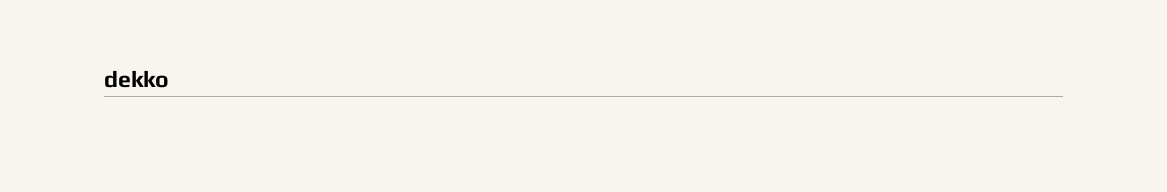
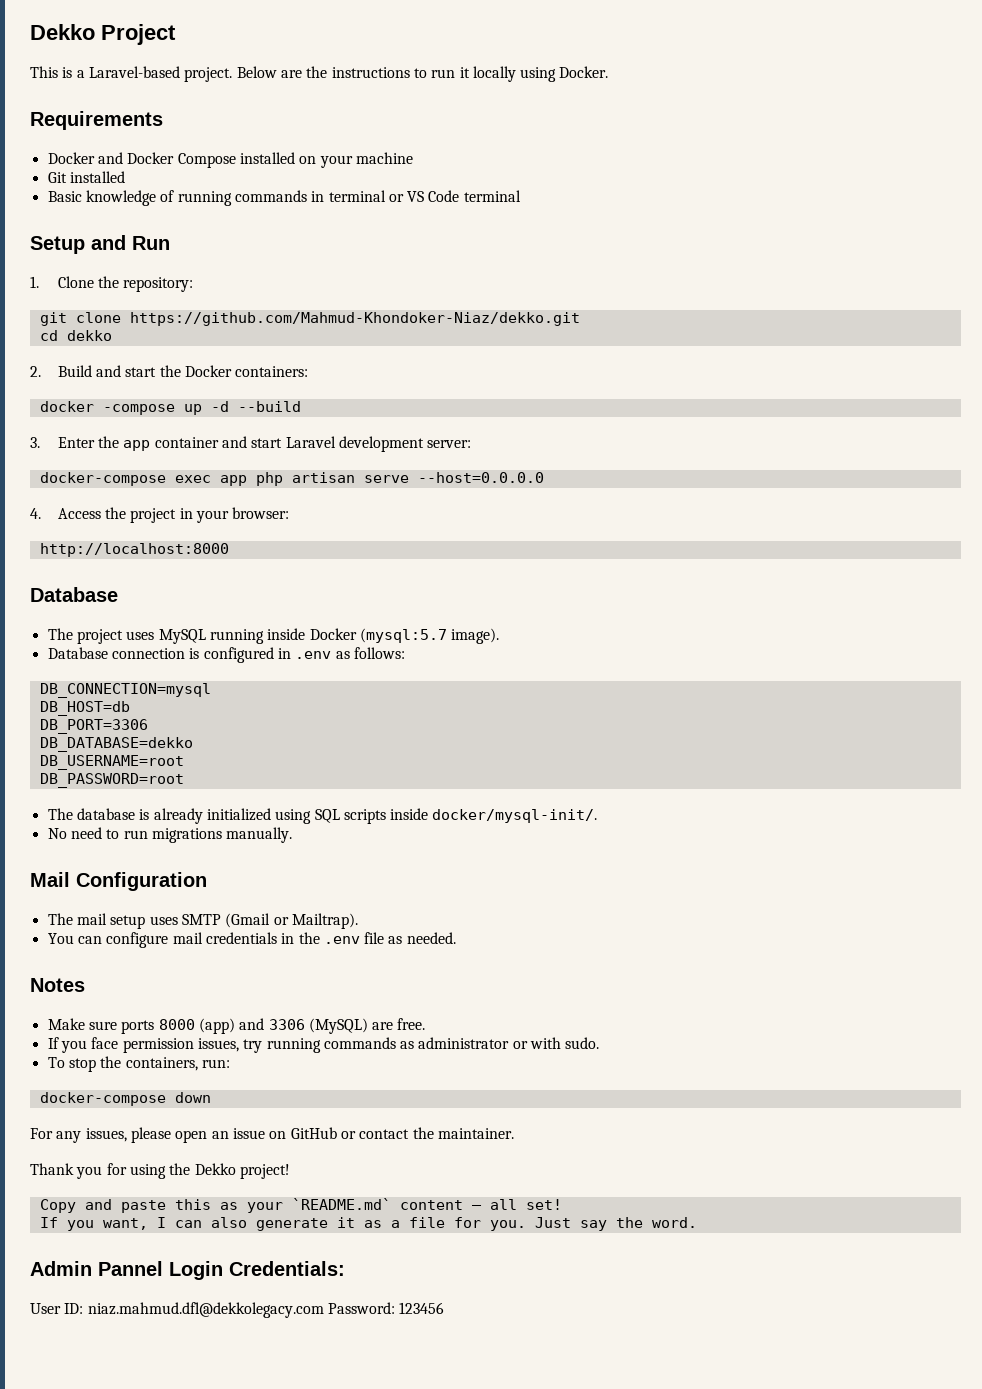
[104,70,169,88] dekko -> [30,24,176,45] [30,66,609,82] [30,111,163,130] [47,152,413,168] [47,171,125,183] [47,190,521,206] [30,235,170,254] [30,276,194,292] [39,312,580,326] [39,330,112,341] [30,365,309,377] [39,401,301,415] [30,436,472,452] [39,472,544,486] [30,507,290,523] [39,543,229,557] [30,587,118,602] [47,628,500,644] [47,647,405,663] [39,683,211,698] [39,701,130,716] [39,719,148,734] [39,737,193,752] [39,755,184,770] [39,773,184,788] [47,808,598,824] [47,827,293,843] [30,872,207,891] [47,913,358,929] [47,932,456,948] [30,978,85,992] [47,1018,426,1034] [47,1037,600,1053] [47,1056,230,1072] [39,1092,211,1106] [30,1127,514,1143] [30,1163,290,1179] [39,1198,562,1213] [39,1217,697,1231] [30,1261,345,1280] [30,1302,445,1318] Dekko Project // This is a Laravel-based project. Below are the instructions to run it locally using Docker. // Requirements // Docker and Docker Compose installed on your machine // Git installed // Basic knowledge of running commands in terminal or VS Code terminal // Setup and Run // 1. Clone the repository: // git clone https://github.com/Mahmud-Khondoker-Niaz/dekko.git // cd dekko // 2. Build and start the Docker containers: // docker -compose up -d --build // 3. Enter the app container and start Laravel development server: // docker-compose exec app php artisan serve --host=0.0.0.0 // 4. Access the project in your browser: // http://localhost:8000 // Database // The project uses MySQL running inside Docker (mysql:5.7 image). // Database connection is configured in .env as follows: // DB_CONNECTION=mysql // DB_HOST=db // DB_PORT=3306 // DB_DATABASE=dekko // DB_USERNAME=root // DB_PASSWORD=root // The database is already initialized using SQL scripts inside docker/mysql-init/. // No need to run migrations manually. // Mail Configuration // The mail setup uses SMTP (Gmail or Mailtrap). // You can configure mail credentials in the .env file as needed. // Notes // Make sure ports 8000 (app) and 3306 (MySQL) are free. // If you face permission issues, try running commands as administrator or with sudo. // To stop the containers, run: // docker-compose down // For any issues, please open an issue on GitHub or contact the maintainer. // Thank you for using the Dekko project! // Copy and paste this as your `README.md` content — all set! // If you want, I can also generate it as a file for you. Just say the word. // Admin Pannel Login Credentials: // User ID: niaz.mahmud.dfl@dekkolegacy.com Password: 123456

